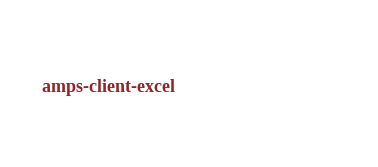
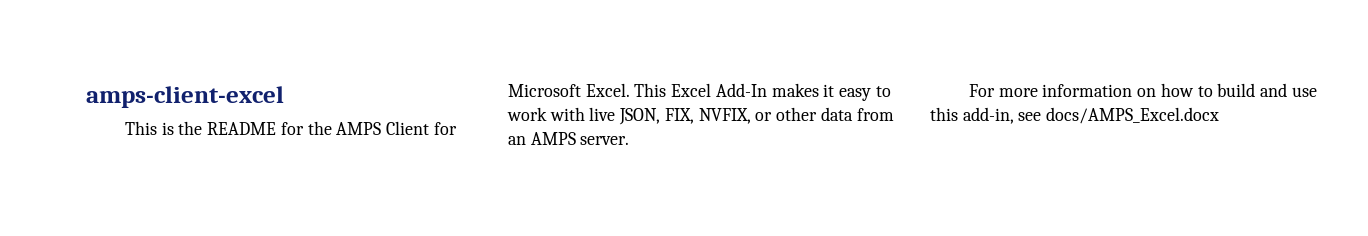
(175, 87) none -> [124,121,457,135] [508,83,891,101] [507,107,894,125] [508,132,630,145] [968,83,1317,97] [930,107,1220,124] // This is the README for the AMPS Client for Microsoft Excel. This Excel Add-In makes it easy to work with live JSON, FIX, NVFIX, or other data from an AMPS server. // For more information on how to build and use this add-in, see docs/AMPS_Excel.docx

